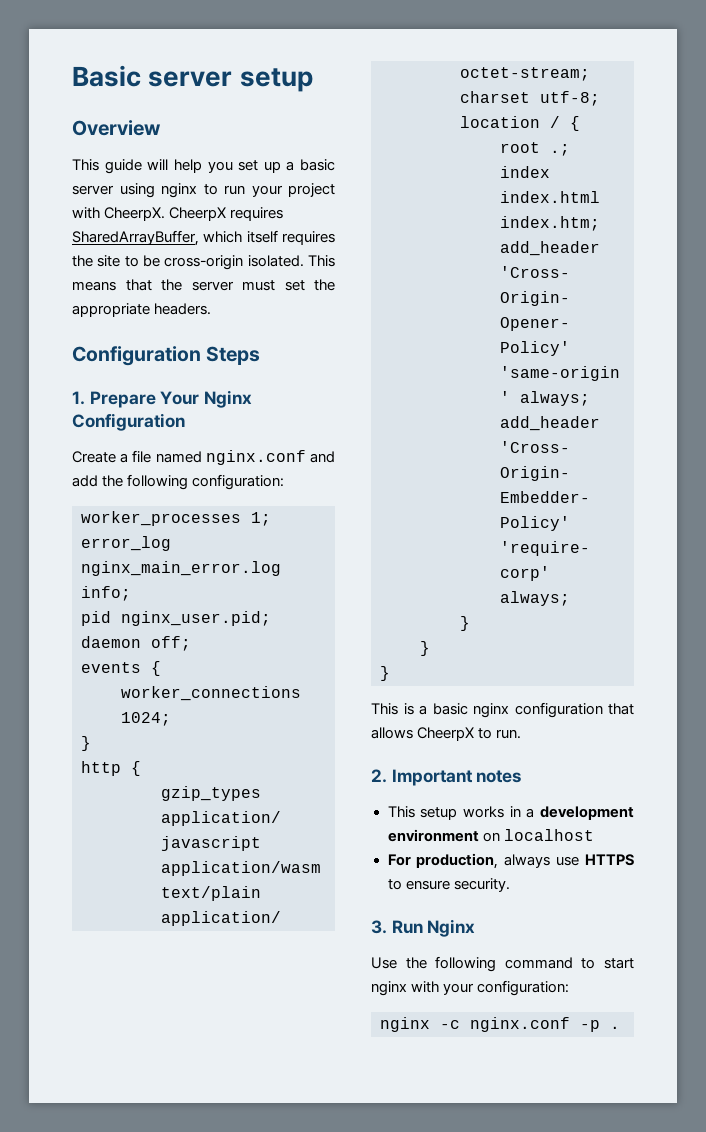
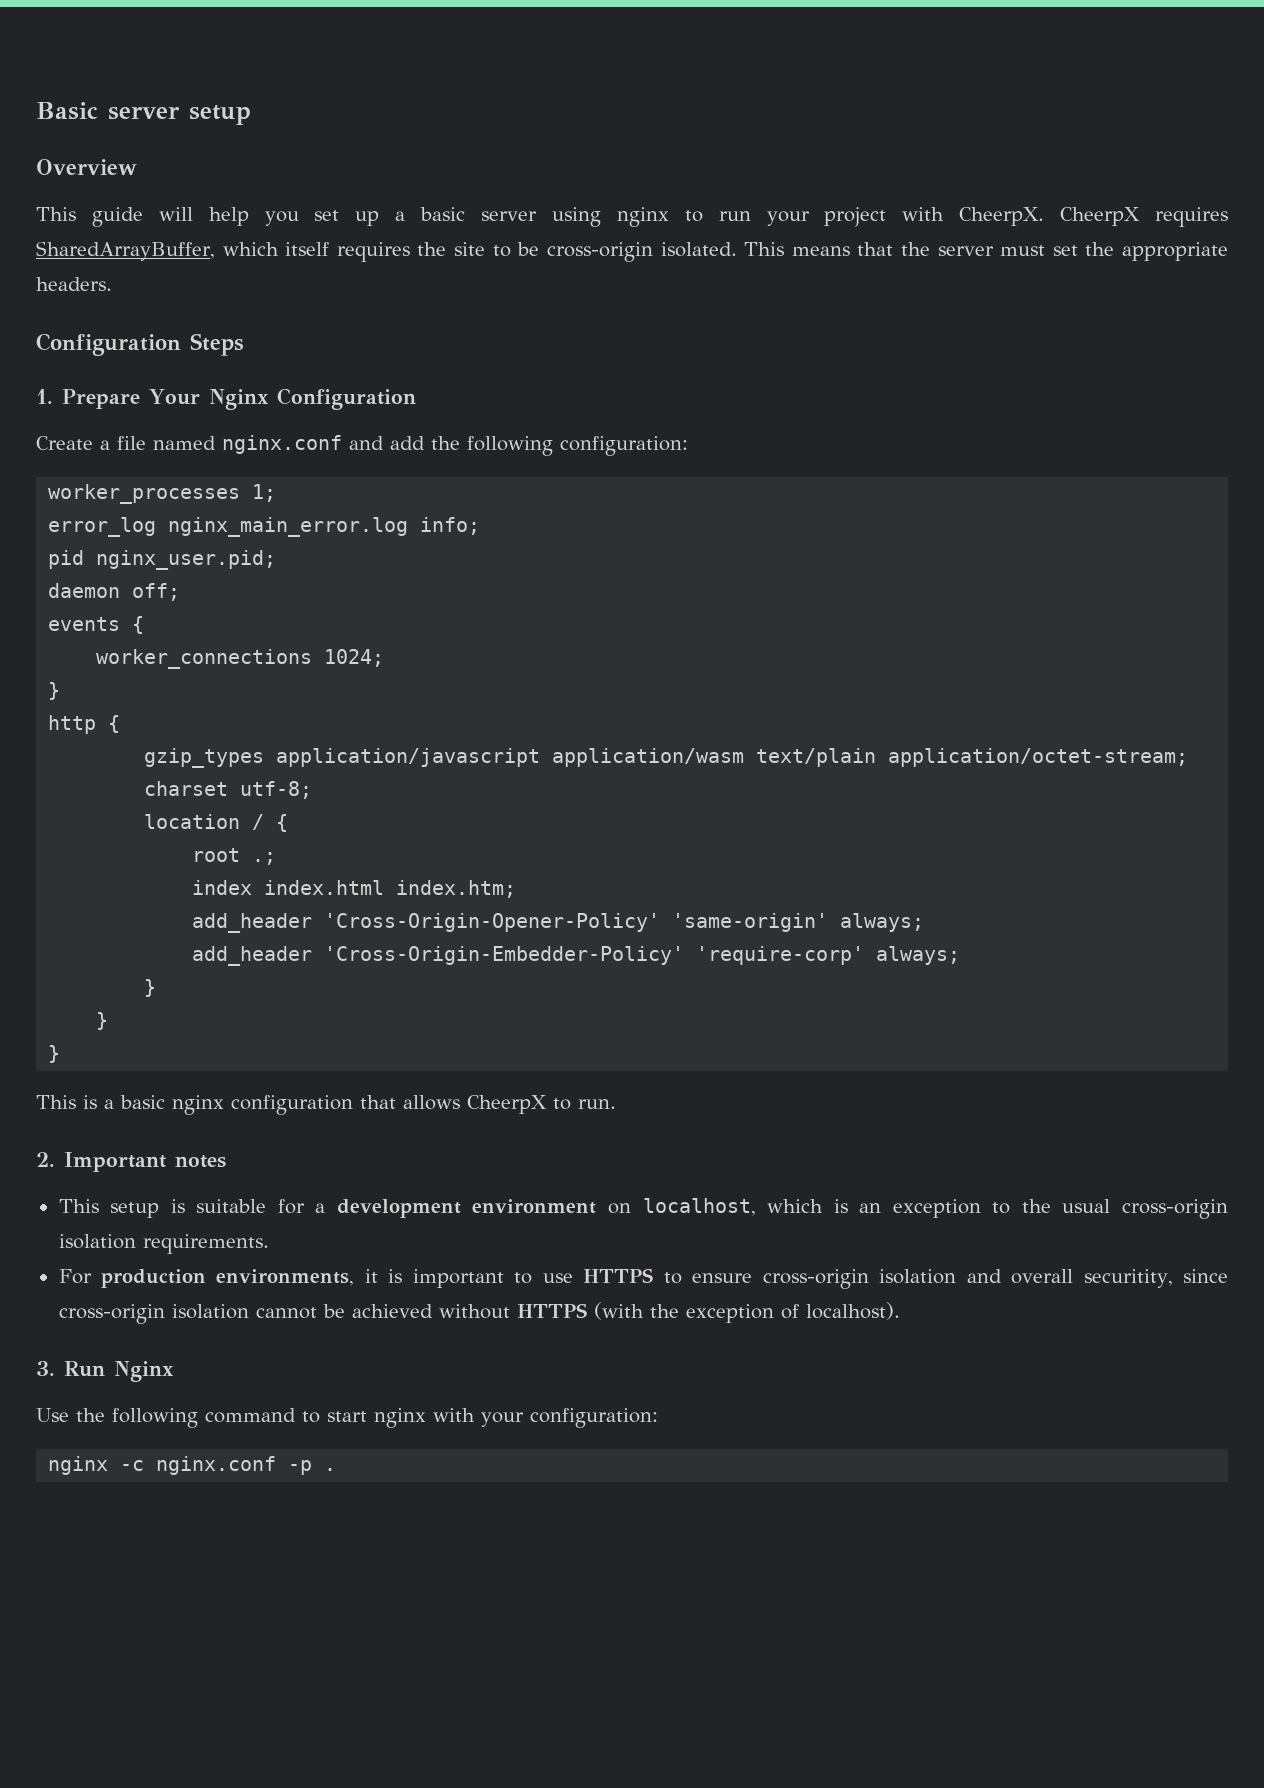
[462,806,521,818] works in -> [170,1199,305,1214] is suitable for
[503,829,594,841] [387,853,634,869] [387,878,510,892] localhost // For production, always use HTTPS to ensure security. -> [642,1198,1228,1219] [58,1234,269,1254] [58,1268,1229,1289] [58,1302,900,1324] localhost, which is an exception to the usual cross-origin isolation requirements. // For production environments, it is important to use HTTPS to ensure cross-origin isolation and overall securitity, since cross-origin isolation cannot be achieved without HTTPS (with the exception of localhost).

